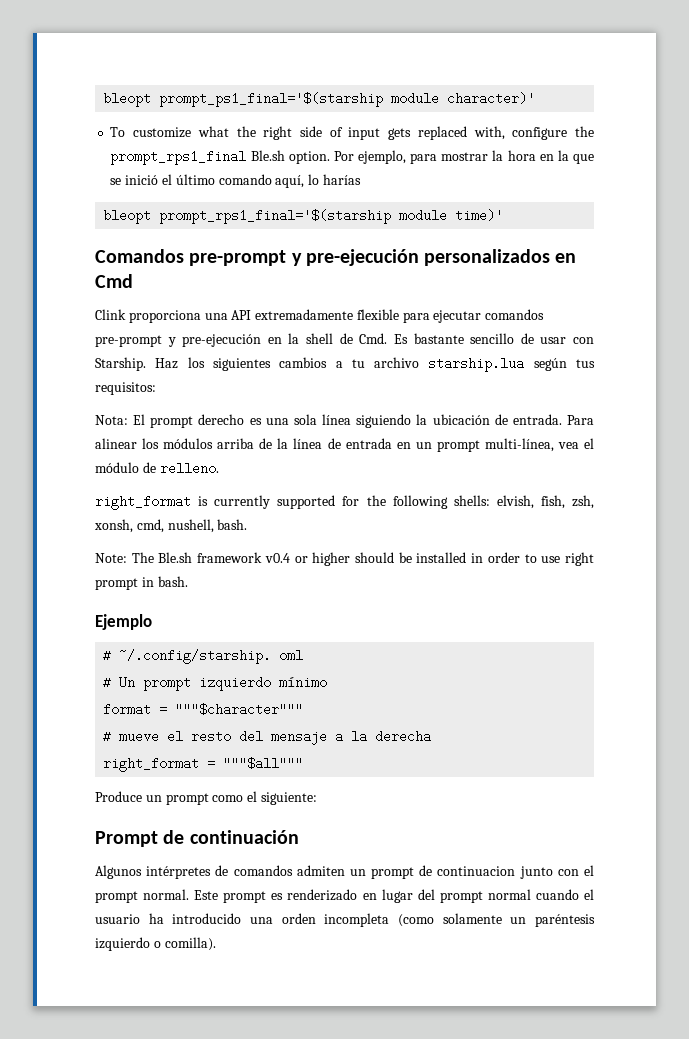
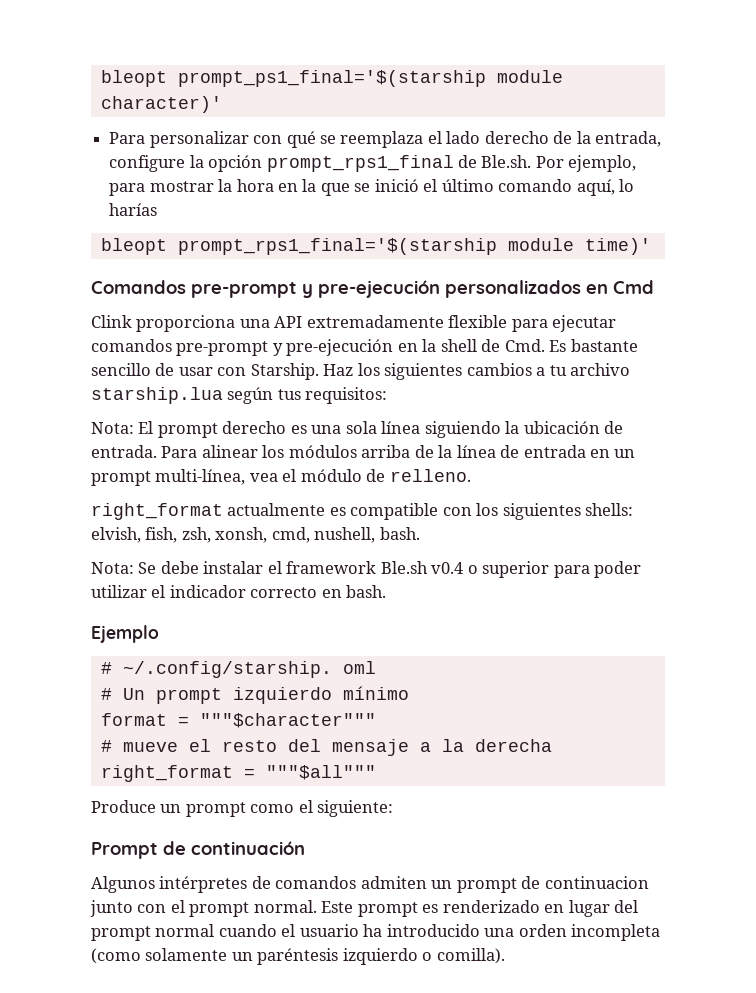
[110,126,594,140] [110,150,330,165] To customize what the right side of input gets replaced with, configure the prompt_rps1_final Ble.sh option. -> [109,131,662,148] [109,155,532,172] Para personalizar con qué se reemplaza el lado derecho de la entrada, configure la opción prompt_rps1_final de Ble.sh.
[198,495,448,509] is currently supported for the following -> [227,503,581,520] actualmente es compatible con los siguientes
[95,552,594,566] [95,577,154,590] Note: The Ble.sh framework v0.4 or higher should be installed in order to use right prompt in -> [91,561,642,578] [91,585,342,598] Nota: Se debe instalar el framework Ble.sh v0.4 o superior para poder utilizar el indicador correcto en

